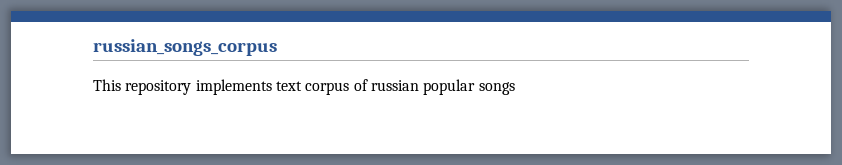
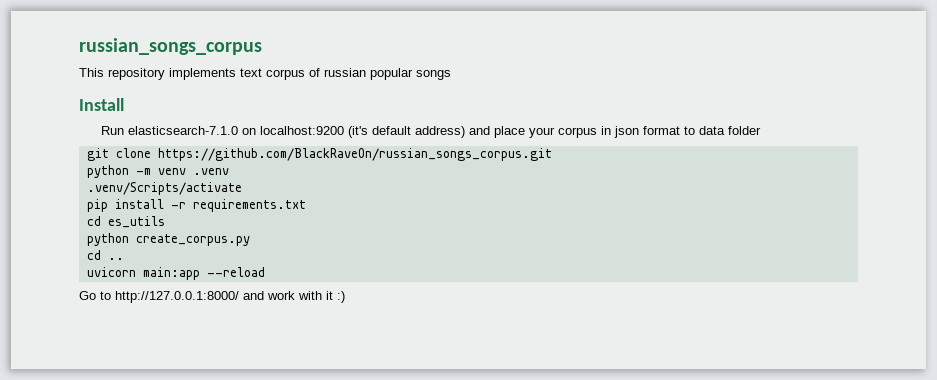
(515, 88) none -> [79,98,124,111] [100,126,761,138] [86,148,552,161] [86,165,229,178] [86,182,242,195] [86,199,306,212] [86,216,165,228] [86,233,250,246] [86,250,124,260] [86,267,265,280] [79,291,345,303] // Install // Run elasticsearch-7.1.0 on localhost:9200 (it's default address) and place your corpus in json format to data folder // git clone https://github.com/BlackRaveOn/russian_songs_corpus.git // python -m venv .venv // .venv/Scripts/activate // pip install -r requirements.txt // cd es_utils // python create_corpus.py // cd .. // uvicorn main:app --reload // Go to http://127.0.0.1:8000/ and work with it :)

